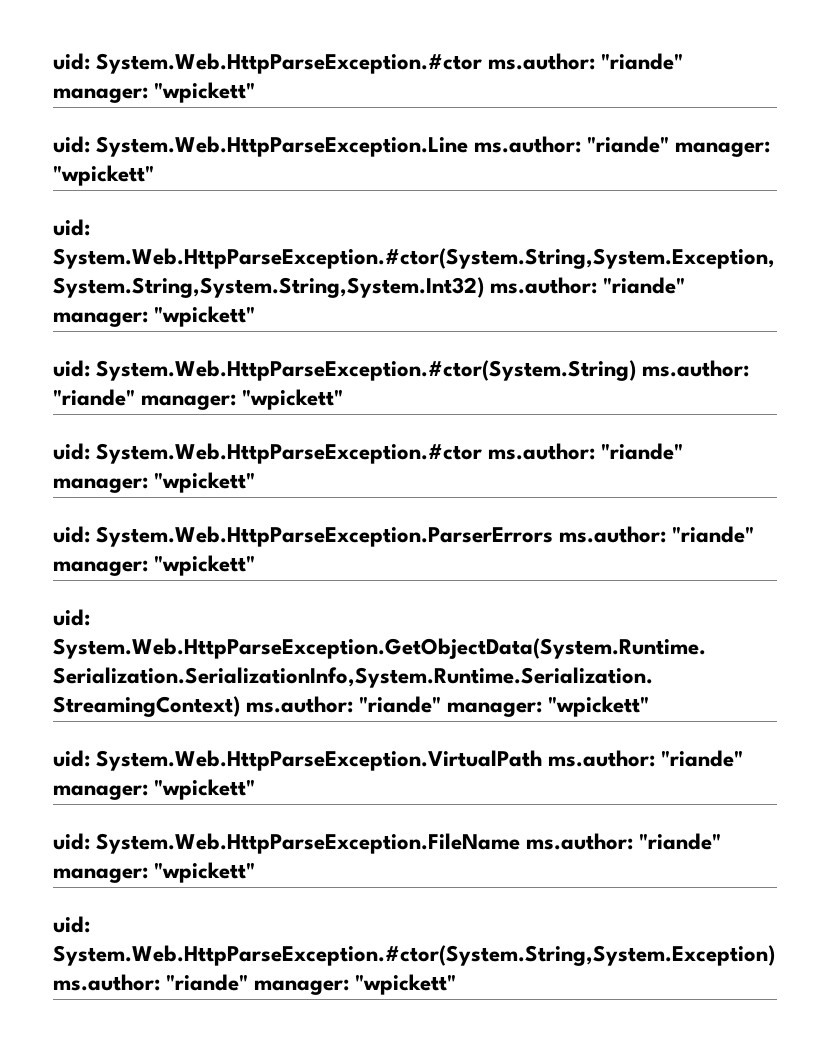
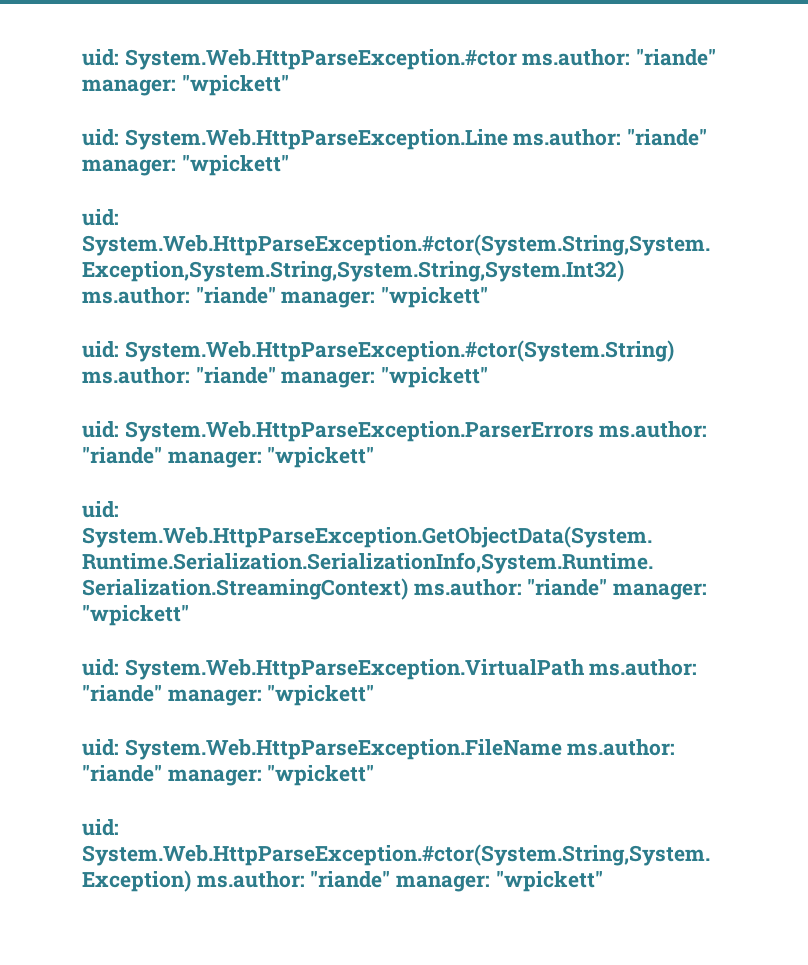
[53,443,684,464] [53,472,256,493] // uid: System.Web.HttpParseException.#ctor ms.author: "riande" manager: "wpickett" -> (489, 377) none

